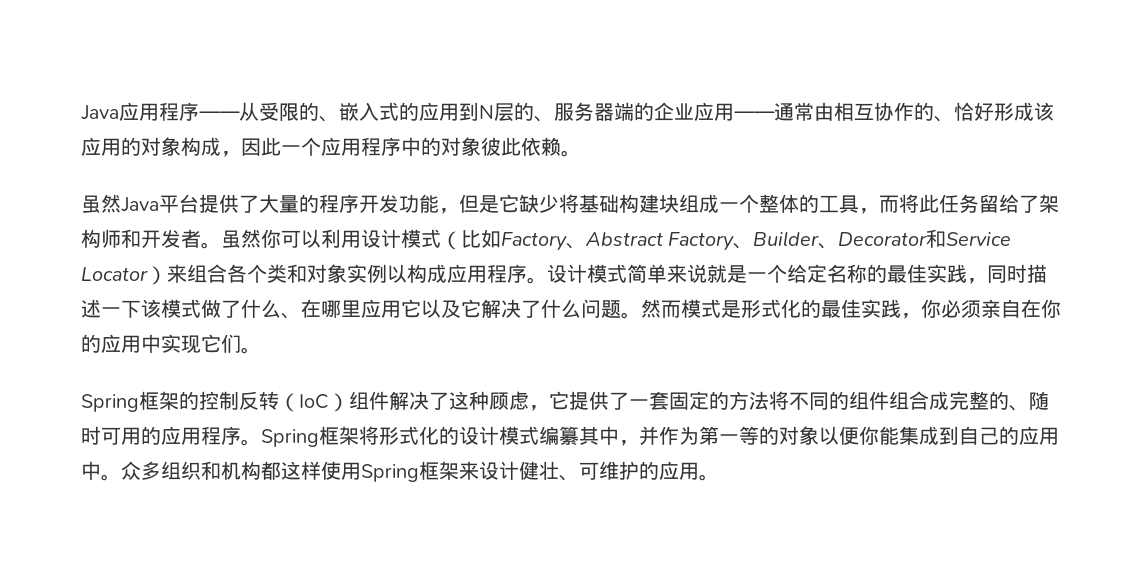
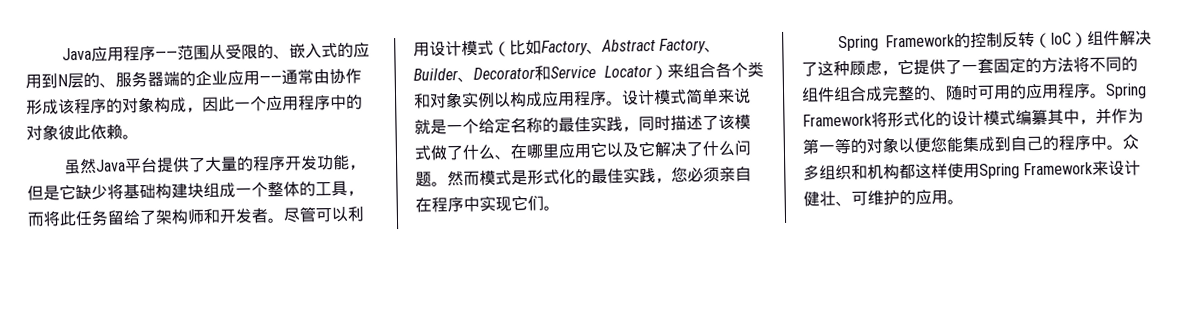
(240, 115) none -> [177,44,211,61] 范围
[834,102,1054,122] [81,137,121,156] 相互协作的、恰好形成该应用 -> [329,68,362,85] [26,98,107,115] 协作形成该程序
[221,229,281,248] 虽然你 -> [283,206,317,223] 尽管
[101,300,141,318] 一下 -> [702,114,719,131] 了
[921,299,941,318] 你 -> [671,166,688,183] 您
[1041,299,1061,318] [81,334,141,353] 你的应用 -> [431,196,464,213] 程序
[139,391,179,410] 框架 -> [885,34,955,48] Framework
[319,426,359,445] 框架 -> [802,113,872,127] Framework
[859,426,879,445] 你 -> [930,136,947,153] 您
[1019,426,1059,445] 应用 -> [1058,135,1091,151] 程序
[419,461,459,480] 框架 -> [1023,162,1094,176] Framework

